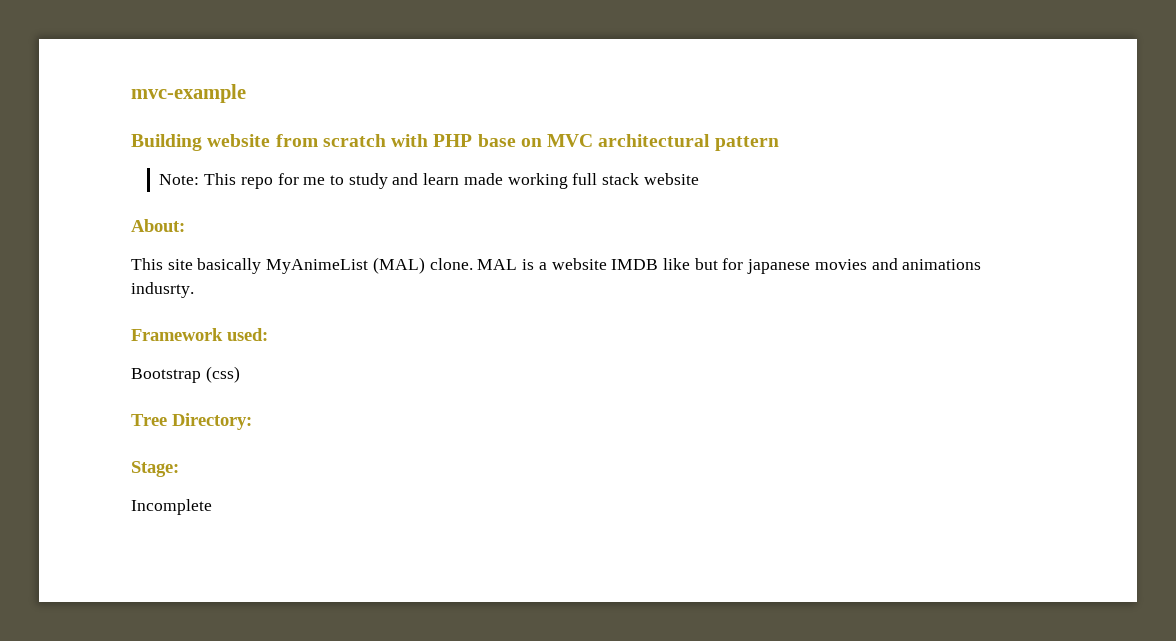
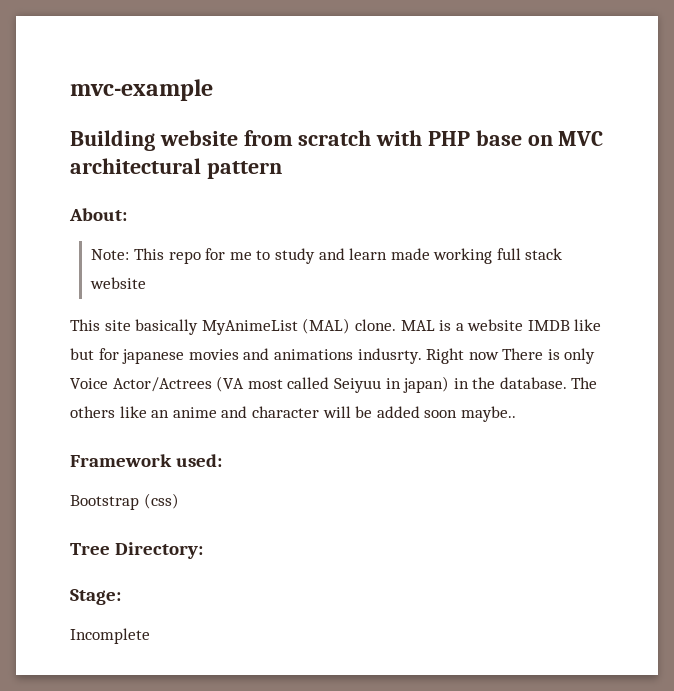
(779, 143) none -> [69,208,127,221] // About:
[131,219,185,232] // About: -> (147, 283) none
(194, 290) none -> [426,348,596,364] [70,376,598,393] [70,406,516,422] Right now There is only Voice Actor/Actrees (VA most called Seiyuu in japan) in the database. The others like an anime and character will be added soon maybe..

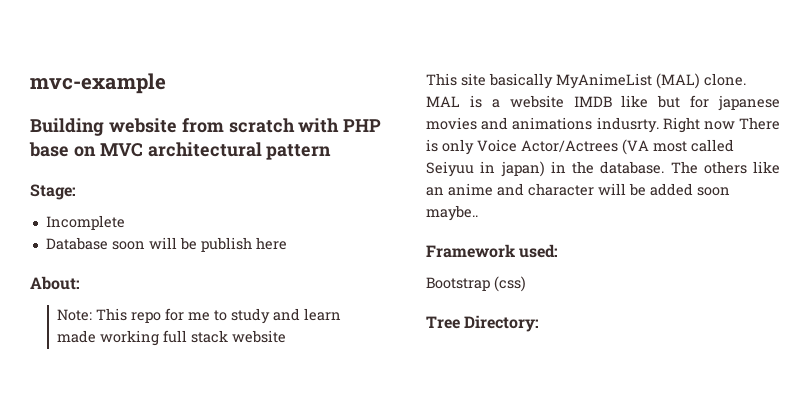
(282, 170) none -> [30,184,76,200] [45,215,125,230] [45,237,287,252] // Stage: // Incomplete // Database soon will be publish here
[70,589,121,605] [70,628,150,644] // Stage: // Incomplete -> (540, 323) none

